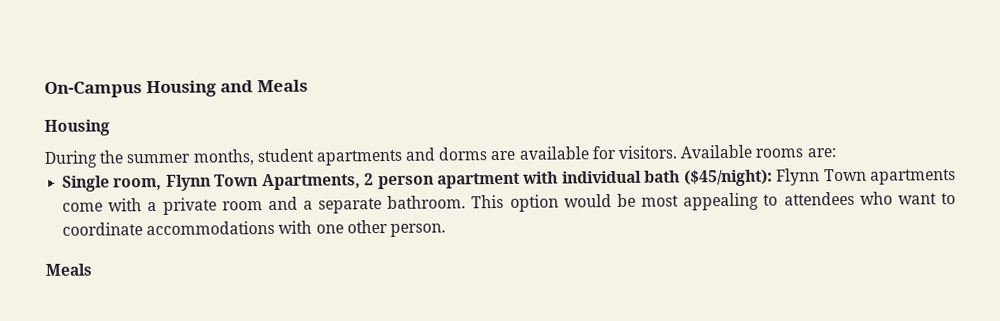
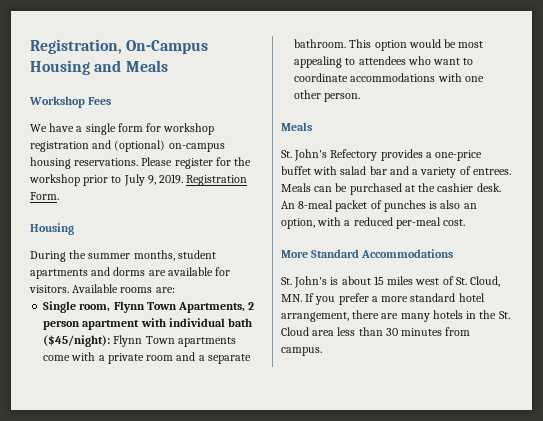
(44, 89) none -> [30,39,122,54] Registration,
(308, 86) none -> [29,96,112,108] [30,123,215,135] [30,140,225,152] [30,157,252,169] [29,174,248,186] [30,192,59,200] // Workshop Fees // We have a single form for workshop registration and (optional) on-campus housing reservations. Please register for the workshop prior to July 9, 2019. Registration Form.
(92, 269) none -> [281,149,483,161] [281,166,511,178] [281,183,501,195] [281,200,477,212] [281,217,466,229] [281,249,454,258] [281,276,501,288] [281,293,485,305] [281,310,510,322] [281,327,471,336] [281,347,322,356] // St. John's Refectory provides a one-price buffet with salad bar and a variety of entrees. Meals can be purchased at the cashier desk. An 8-meal packet of punches is also an option, with a reduced per-meal cost. // More Standard Accommodations // St. John's is about 15 miles west of St. Cloud, MN. If you prefer a more standard hotel arrangement, there are many hotels in the St. Cloud area less than 30 minutes from campus.

